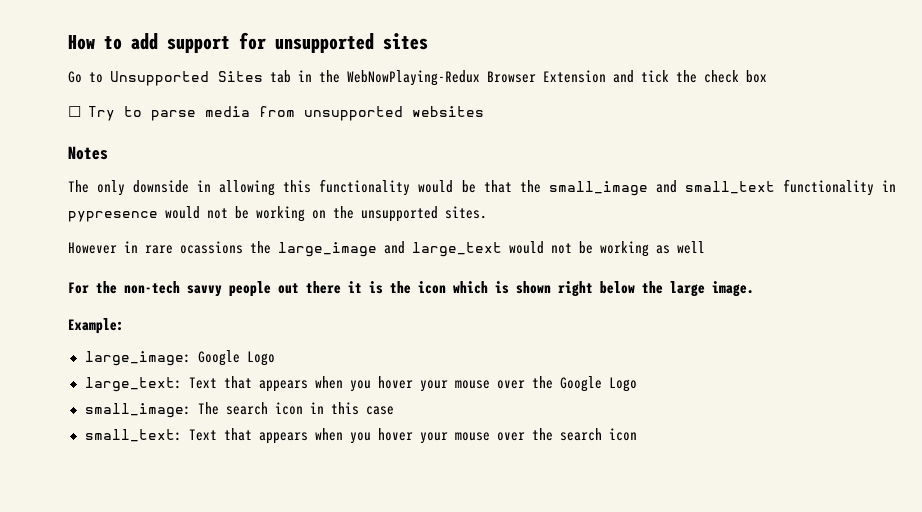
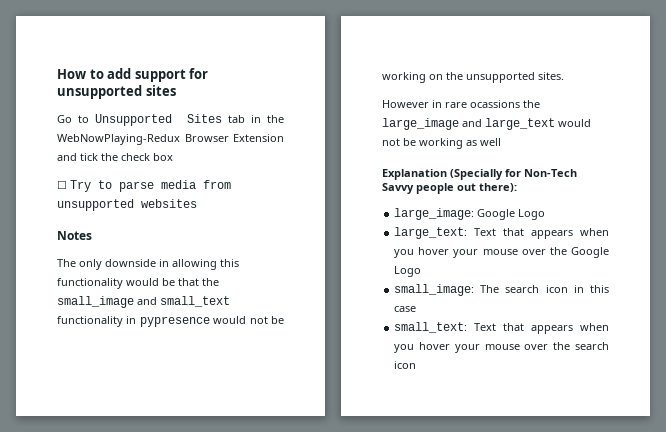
[68,281,754,297] [68,318,124,334] For the non-tech savvy people out there it is the icon which is shown right below the large image. // Example: -> [382,169,577,180] [382,183,517,194] Explanation (Specially for Non-Tech Savvy people out there):

